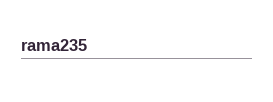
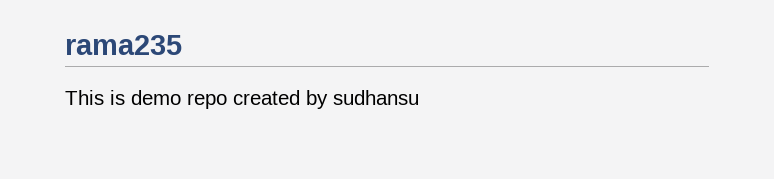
(87, 45) none -> [65,90,419,109] // This is demo repo created by sudhansu

